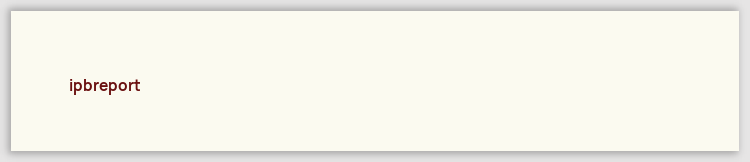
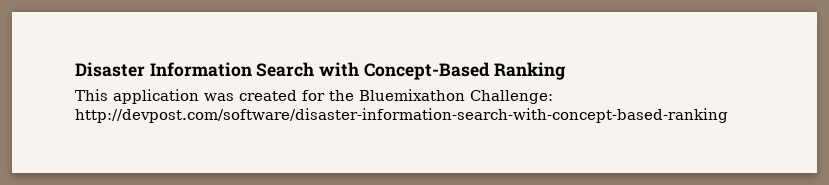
[69,79,141,95] ipbreport -> [75,62,566,80] [75,89,553,104] [75,108,728,123] Disaster Information Search with Concept-Based Ranking // This application was created for the Bluemixathon Challenge: http://devpost.com/software/disaster-information-search-with-concept-based-ranking

